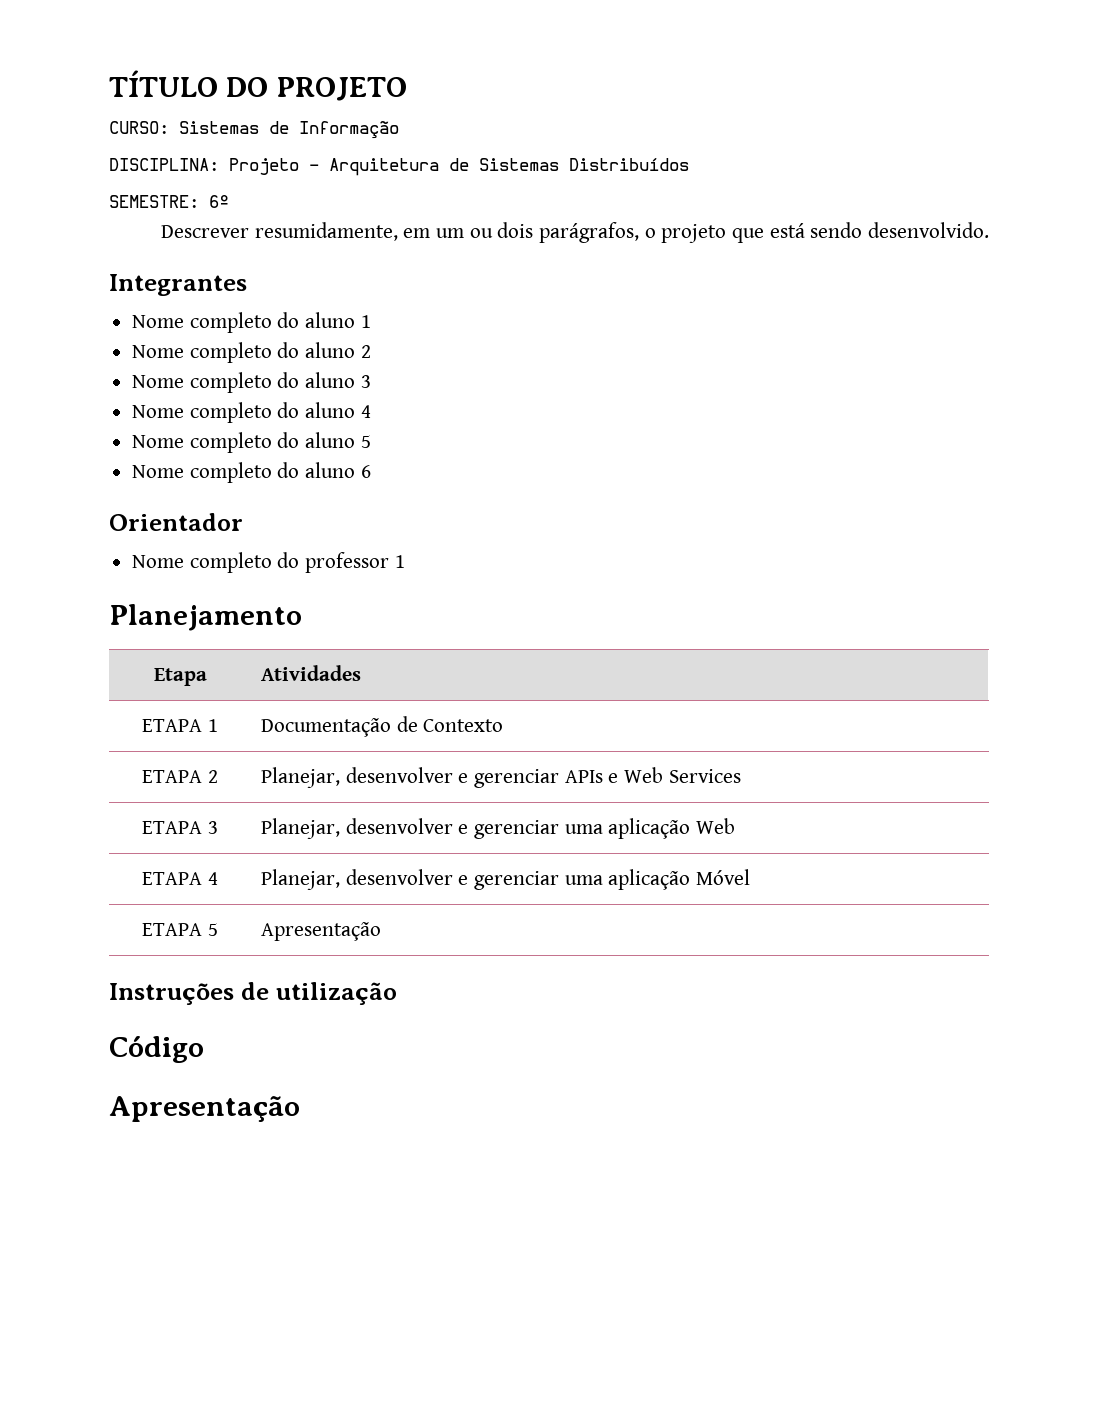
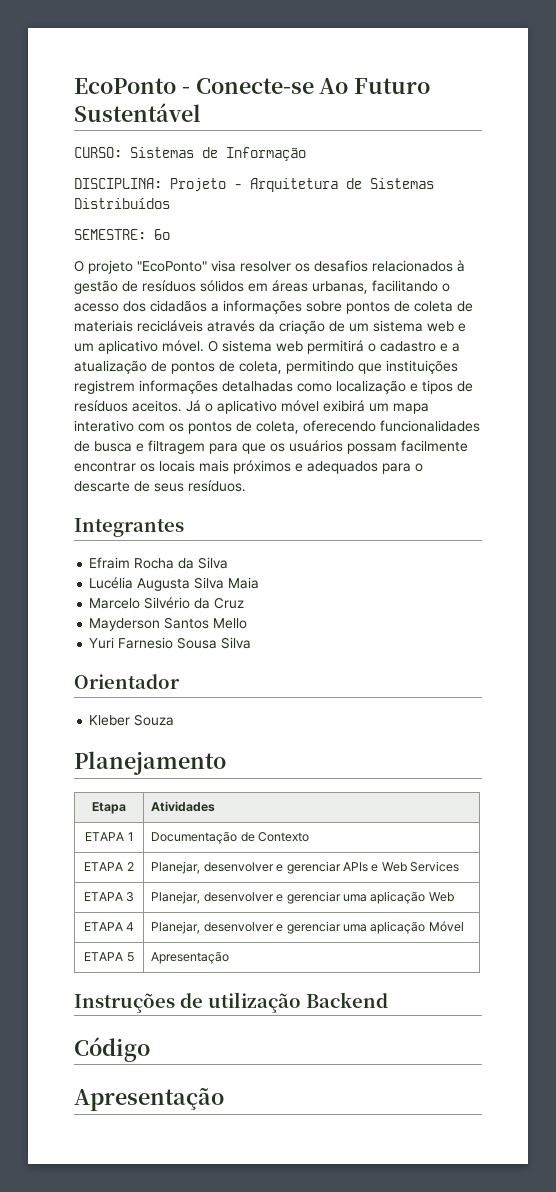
[109,70,407,101] TÍTULO DO PROJETO -> [74,78,431,94] [74,103,201,122] EcoPonto - Conecte-se Ao Futuro Sustentável
[160,222,989,243] [109,274,247,296] [132,312,371,333] [132,342,371,363] [132,372,371,393] [132,402,371,423] [132,432,371,453] [132,462,371,483] [109,513,243,531] [132,552,405,573] Descrever resumidamente, em um ou dois parágrafos, o projeto que está sendo desenvolvido. // Integrantes // Nome completo do aluno 1 // Nome completo do aluno 2 // Nome completo do aluno 3 // Nome completo do aluno 4 // Nome completo do aluno 5 // Nome completo do aluno 6 // Orientador // Nome completo do professor 1 -> [74,260,465,274] [74,280,450,294] [74,300,473,314] [74,320,466,334] [74,340,460,354] [74,360,458,374] [74,380,473,394] [74,400,429,414] [74,420,480,434] [74,440,468,454] [74,460,423,474] [74,480,246,492] [74,518,184,537] [89,557,229,569] [89,577,260,591] [89,597,245,609] [89,617,248,631] [89,637,252,649] [74,674,180,689] [89,714,175,726] O projeto "EcoPonto" visa resolver os desafios relacionados à gestão de resíduos sólidos em áreas urbanas, facilitando o acesso dos cidadãos a informações sobre pontos de coleta de materiais recicláveis através da criação de um sistema web e um aplicativo móvel. O sistema web permitirá o cadastro e a atualização de pontos de coleta, permitindo que instituições registrem informações detalhadas como localização e tipos de resíduos aceitos. Já o aplicativo móvel exibirá um mapa interativo com os pontos de coleta, oferecendo funcionalidades de busca e filtragem para que os usuários possam facilmente encontrar os locais mais próximos e adequados para o descarte de seus resíduos. // Integrantes // Efraim Rocha da Silva // Lucélia Augusta Silva Maia // Marcelo Silvério da Cruz // Mayderson Santos Mello // Yuri Farnesio Sousa Silva // Orientador // Kleber Souza
(397, 993) none -> [306,992,388,1008] Backend

